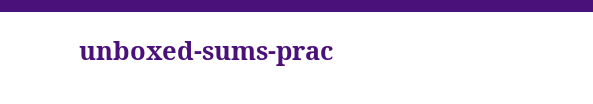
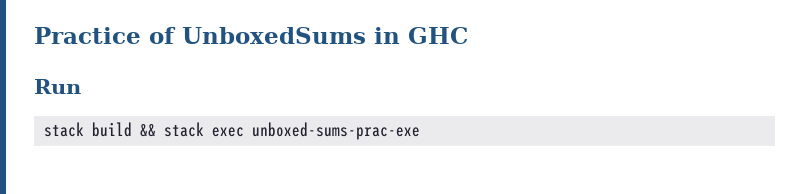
[79,41,333,66] unboxed-sums-prac -> [34,27,468,44] [34,79,81,94] [43,122,420,140] Practice of UnboxedSums in GHC // Run // stack build && stack exec unboxed-sums-prac-exe

